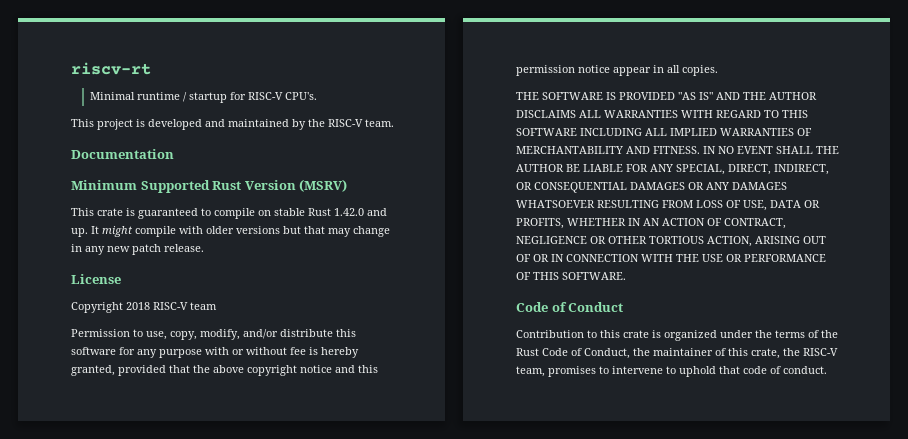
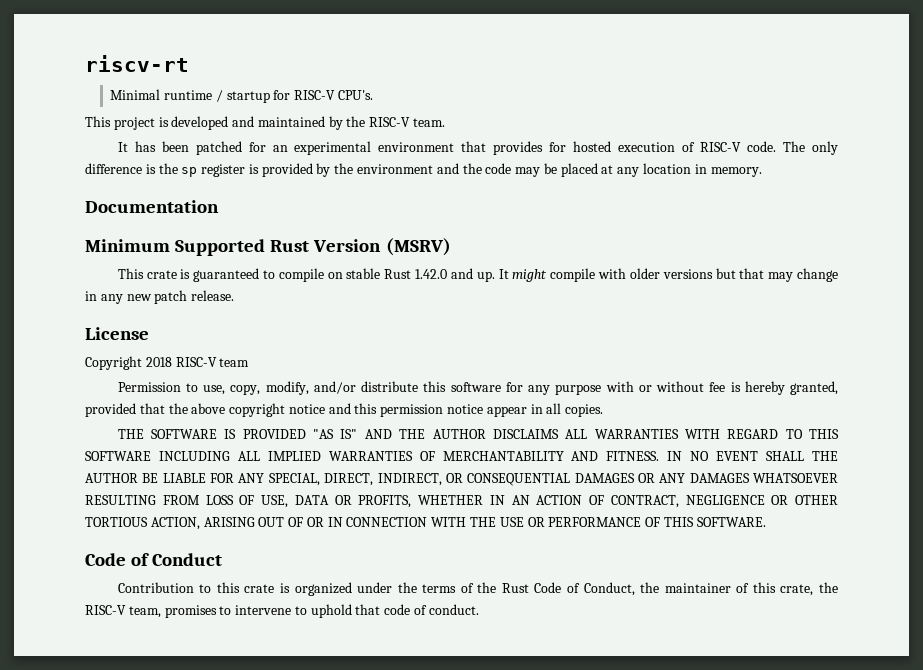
(394, 123) none -> [117,141,838,155] [85,163,762,177] // It has been patched for an experimental environment that provides for hosted execution of RISC-V code. The only difference is the sp register is provided by the environment and the code may be placed at any location in memory.

